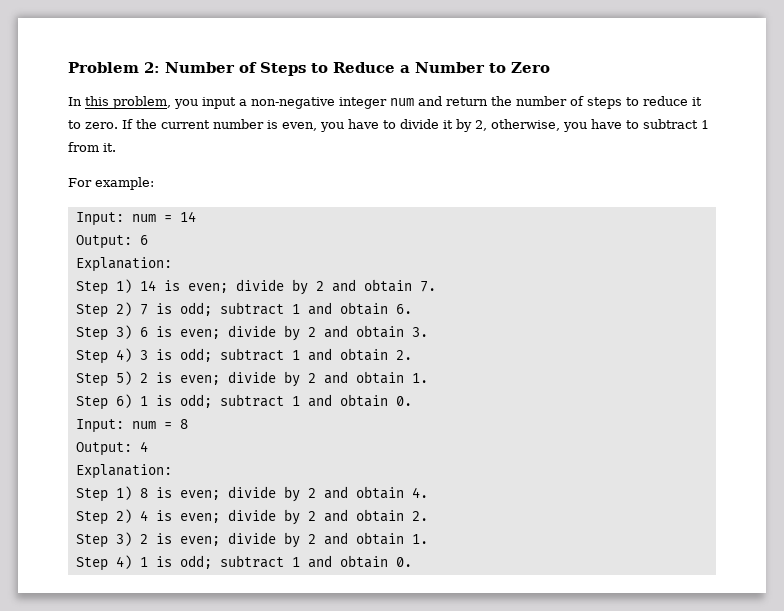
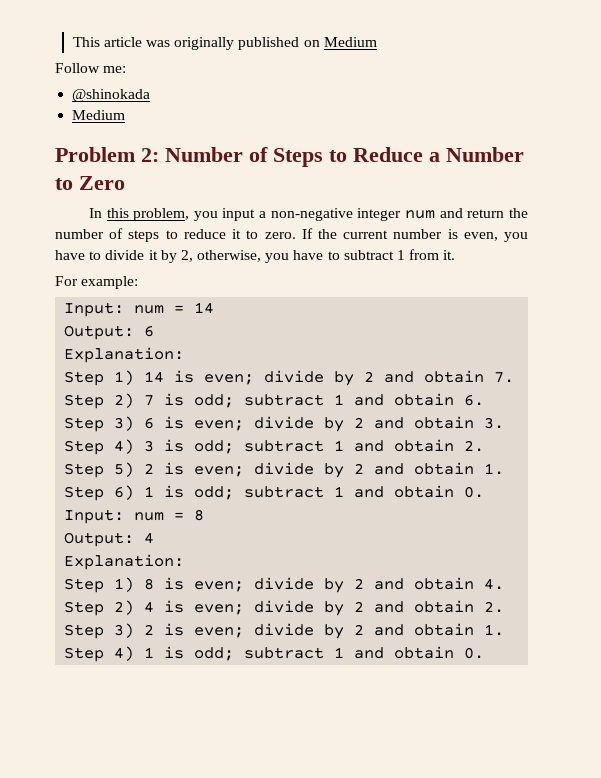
(68, 67) none -> [72,37,377,50] [55,63,127,73] [72,89,151,102] [72,110,126,120] This article was originally published on Medium // Follow me: // @shinokada // Medium //

